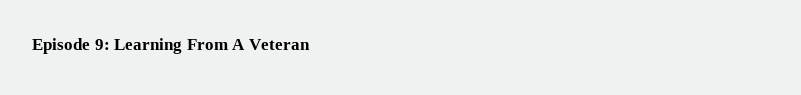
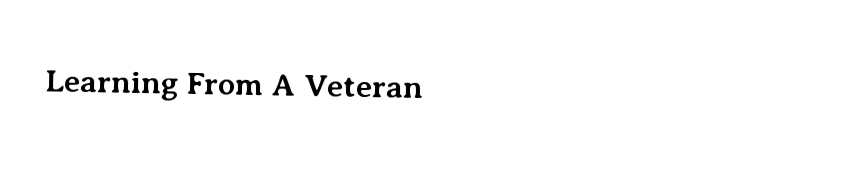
[32,38,110,54] Episode 9: -> (44, 85) none

